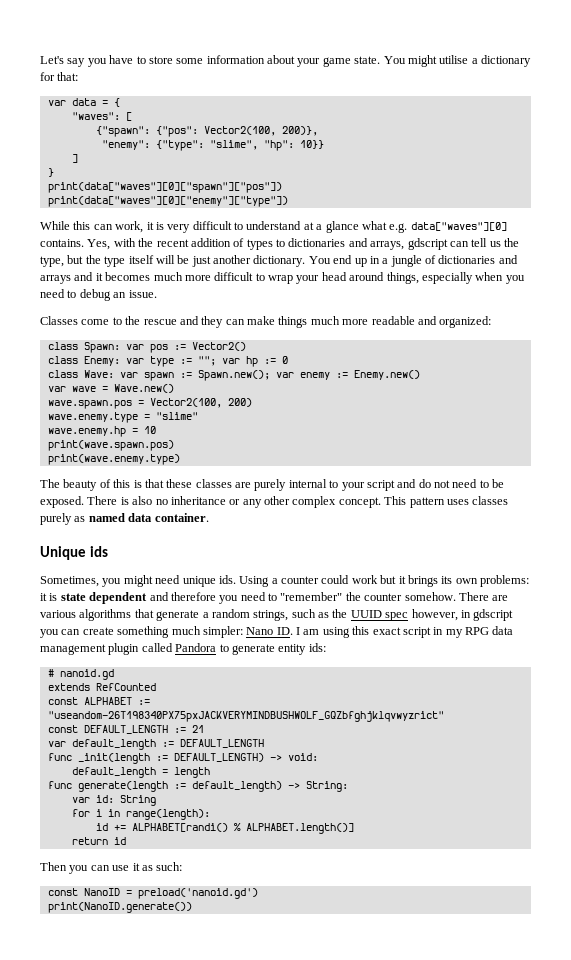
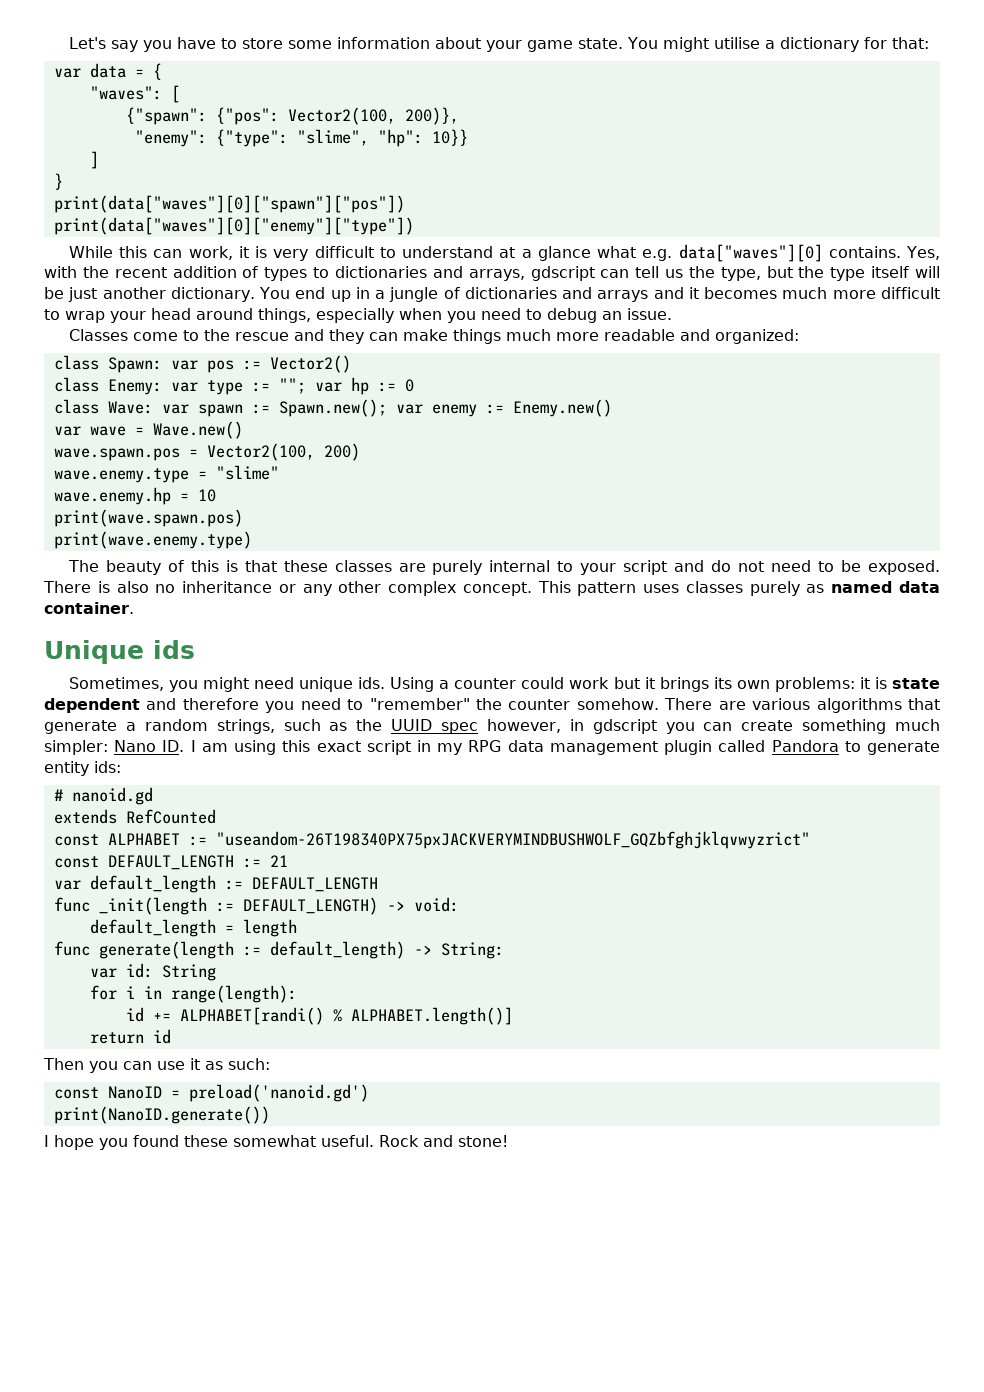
(192, 907) none -> [44,1135,508,1150] // I hope you found these somewhat useful. Rock and stone!

